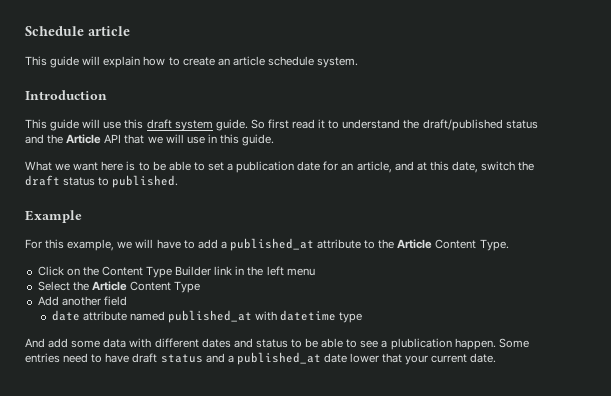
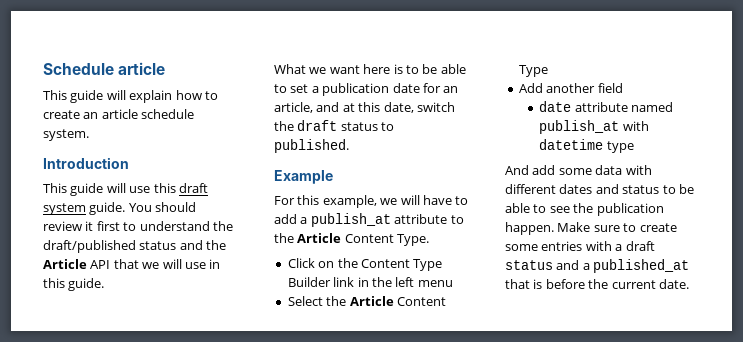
[250,119,326,129] So first read it -> [128,202,197,212] [43,221,120,231] You should review it first
[229,238,314,251] published_at -> [310,213,391,227] publish_at
[168,310,253,323] published_at -> [539,120,620,134] publish_at
[381,338,529,350] [25,353,130,363] a plublication happen. Some entries need to have -> [573,203,664,216] [505,222,677,235] [505,241,623,251] the publication happen. Make sure to create some entries with a
[323,353,429,365] date lower that your -> [505,279,609,289] that is before the

